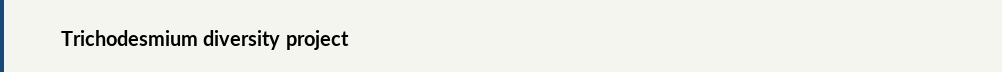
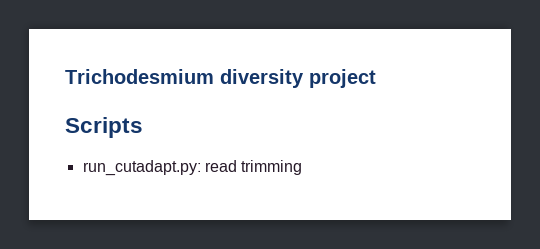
(349, 40) none -> [65,117,143,138] [82,160,303,176] // Scripts // run_cutadapt.py: read trimming

